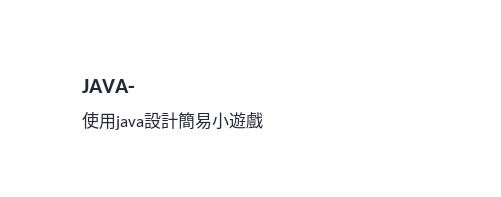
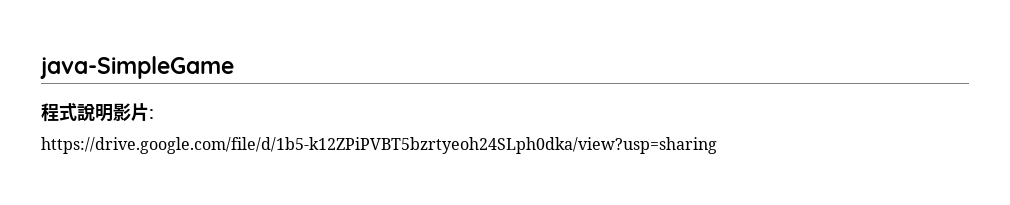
[82,79,135,93] [82,111,263,130] JAVA- // 使用java設計簡易小遊戲 -> [40,56,234,79] [41,103,154,122] [41,137,717,154] java-SimpleGame // 程式說明影片: // https://drive.google.com/file/d/1b5-k12ZPiPVBT5bzrtyeoh24SLph0dka/view?usp=sharing

